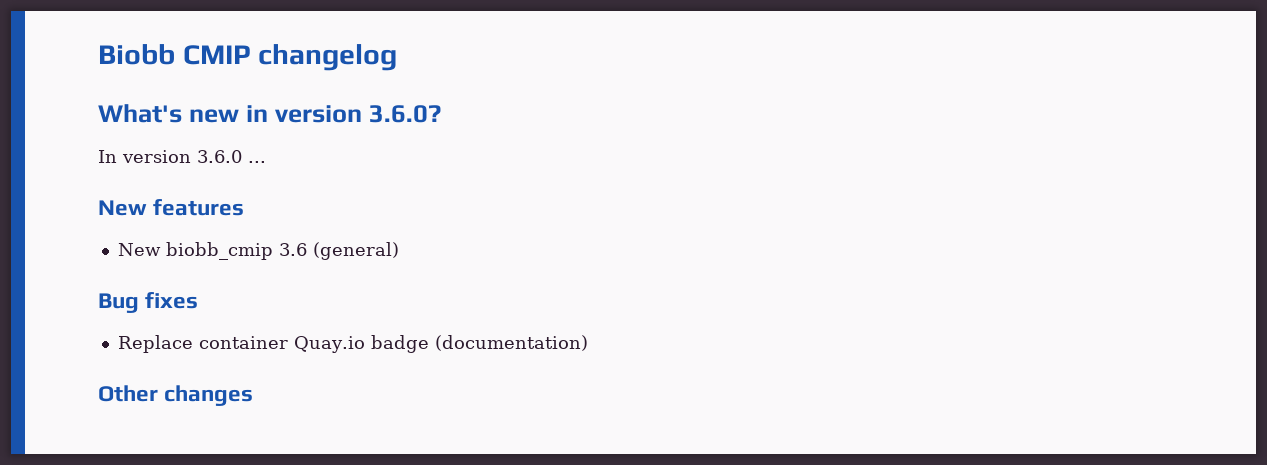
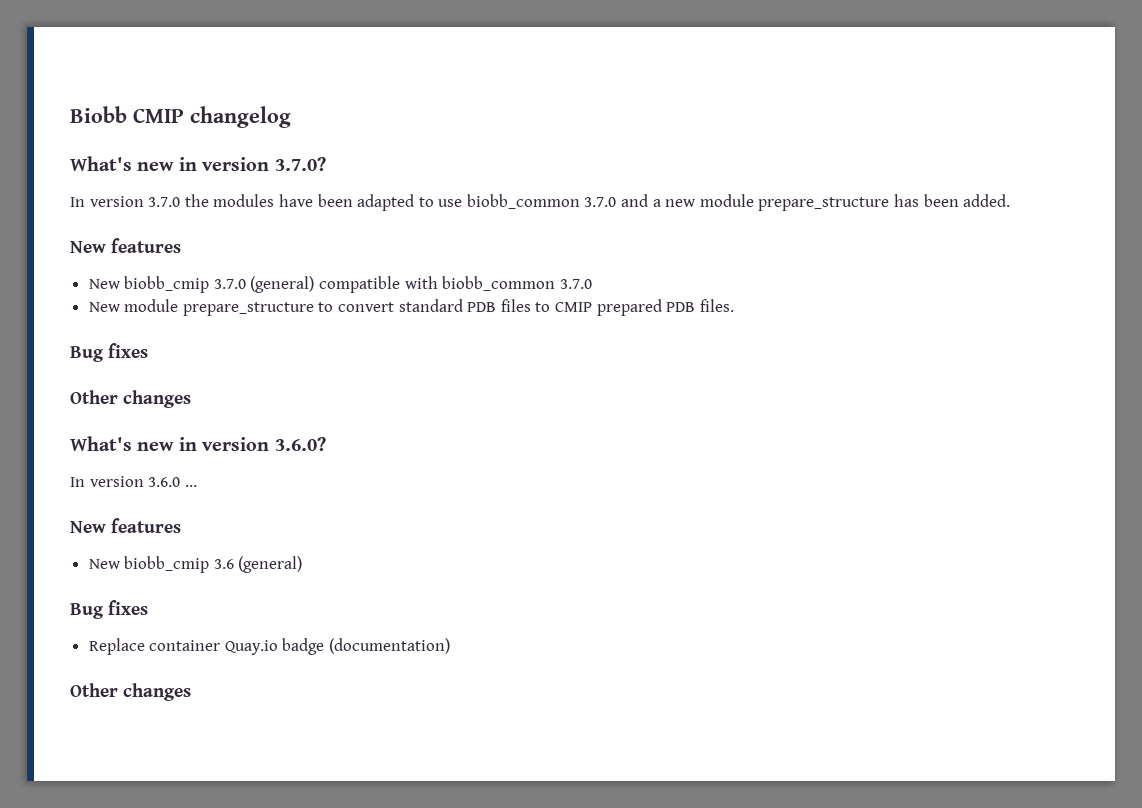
(398, 57) none -> [70,156,326,171] [70,194,1011,211] [70,238,181,253] [88,276,592,293] [88,299,734,316] [70,343,148,362] [70,390,191,408] // What's new in version 3.7.0? // In version 3.7.0 the modules have been adapted to use biobb_common 3.7.0 and a new module prepare_structure has been added. // New features // New biobb_cmip 3.7.0 (general) compatible with biobb_common 3.7.0 // New module prepare_structure to convert standard PDB files to CMIP prepared PDB files. // Bug fixes // Other changes

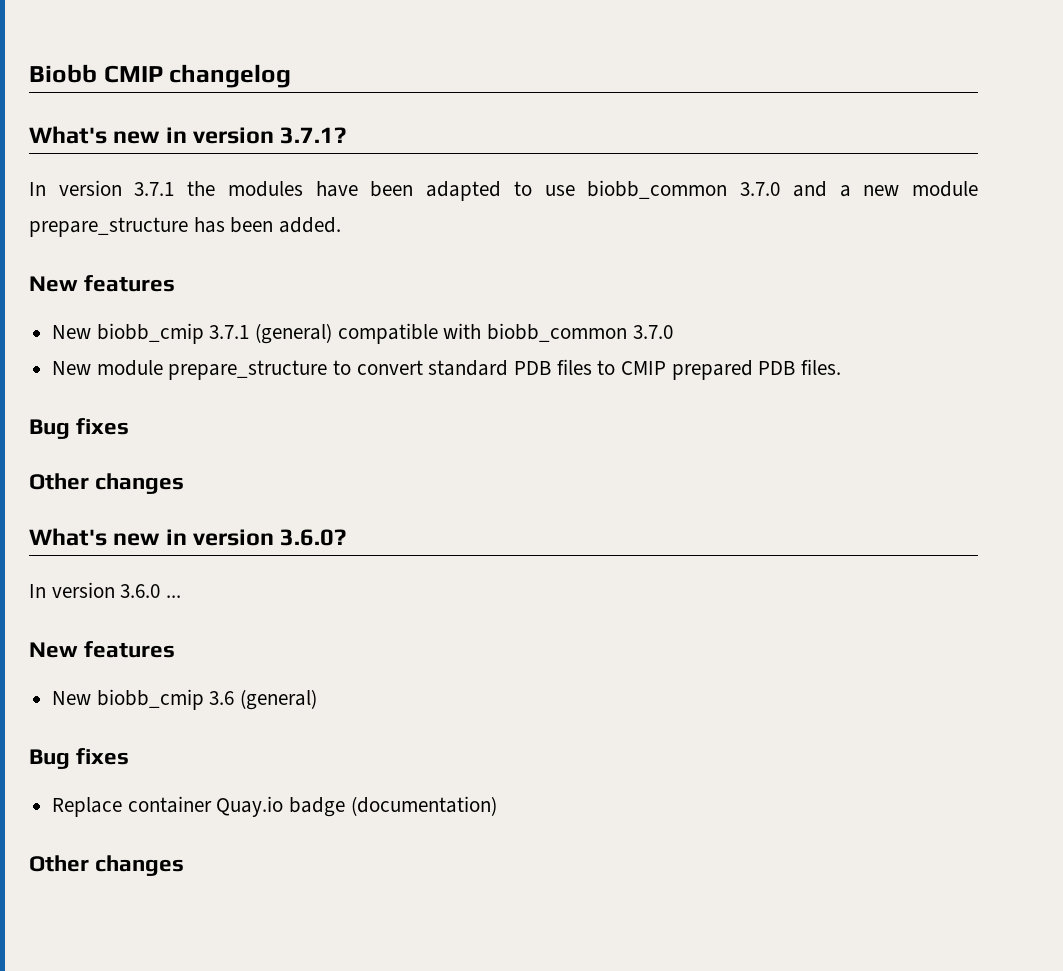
[274,157,326,171] [70,196,181,207] 3.7.0? // In version 3.7.0 -> [280,127,347,144] [29,180,175,196] 3.7.1? // In version 3.7.1
[213,279,246,289] 3.7.0 -> [209,325,250,339] 3.7.1

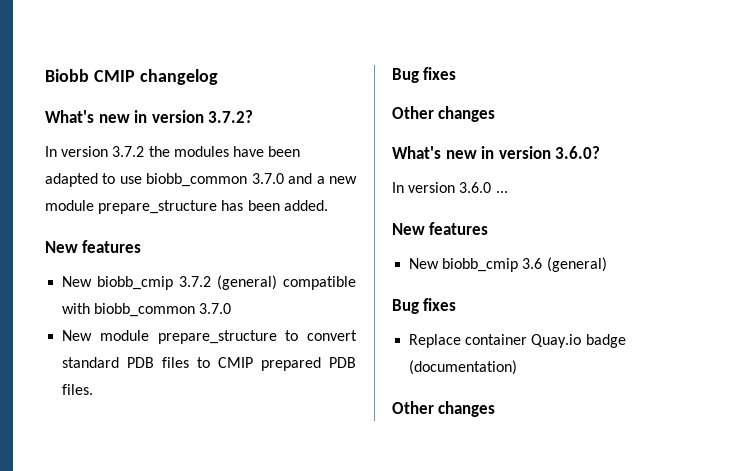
[280,127,347,144] [29,180,175,196] 3.7.1? // In version 3.7.1 -> [208,110,254,123] [45,146,145,157] 3.7.2? // In version 3.7.2
[209,325,250,339] 3.7.1 -> [179,276,212,287] 3.7.2

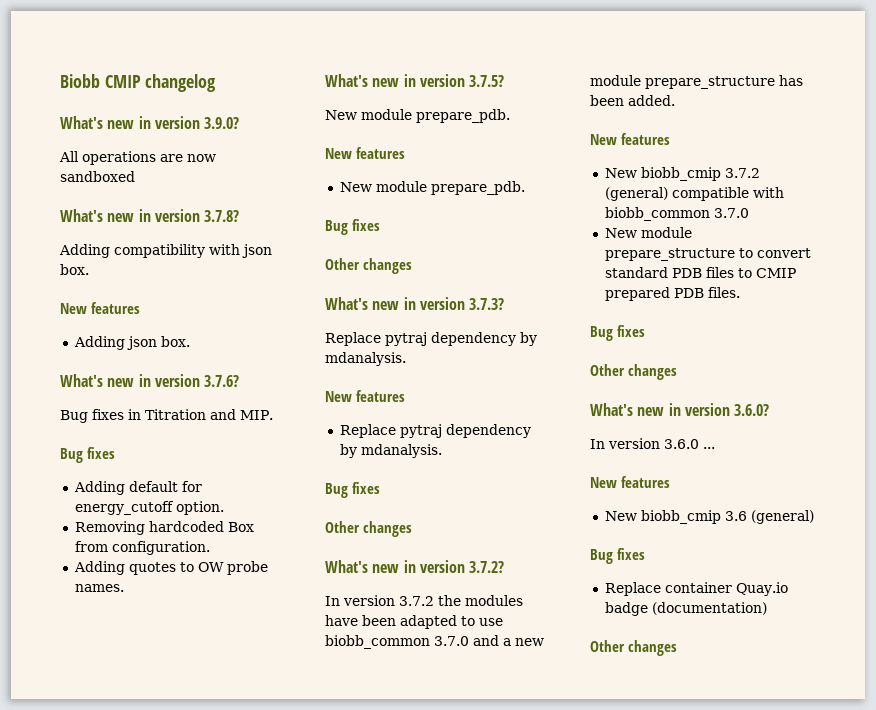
(218, 77) none -> [60,116,240,129] [59,151,216,165] [60,171,135,182] [60,209,240,222] [59,244,272,258] [60,264,89,275] [60,302,141,314] [73,336,190,350] [60,374,240,387] [60,409,273,423] [60,447,116,463] [73,481,202,495] [74,501,224,515] [74,521,254,535] [74,541,210,555] [73,561,268,575] [74,584,124,592] [325,74,505,87] [325,109,510,123] [325,147,406,159] [339,181,525,195] [325,219,381,235] [325,258,413,274] [325,297,505,310] [325,332,537,346] [325,352,406,366] [325,390,406,402] [339,424,531,438] [339,444,442,458] [325,482,381,498] [325,521,413,537] // What's new in version 3.9.0? // All operations are now sandboxed // What's new in version 3.7.8? // Adding compatibility with json box. // New features // Adding json box. // What's new in version 3.7.6? // Bug fixes in Titration and MIP. // Bug fixes // Adding default for energy_cutoff option. // Removing hardcoded Box from configuration. // Adding quotes to OW probe names. // What's new in version 3.7.5? // New module prepare_pdb. // New features // New module prepare_pdb. // Bug fixes // Other changes // What's new in version 3.7.3? // Replace pytraj dependency by mdanalysis. // New features // Replace pytraj dependency by mdanalysis. // Bug fixes // Other changes

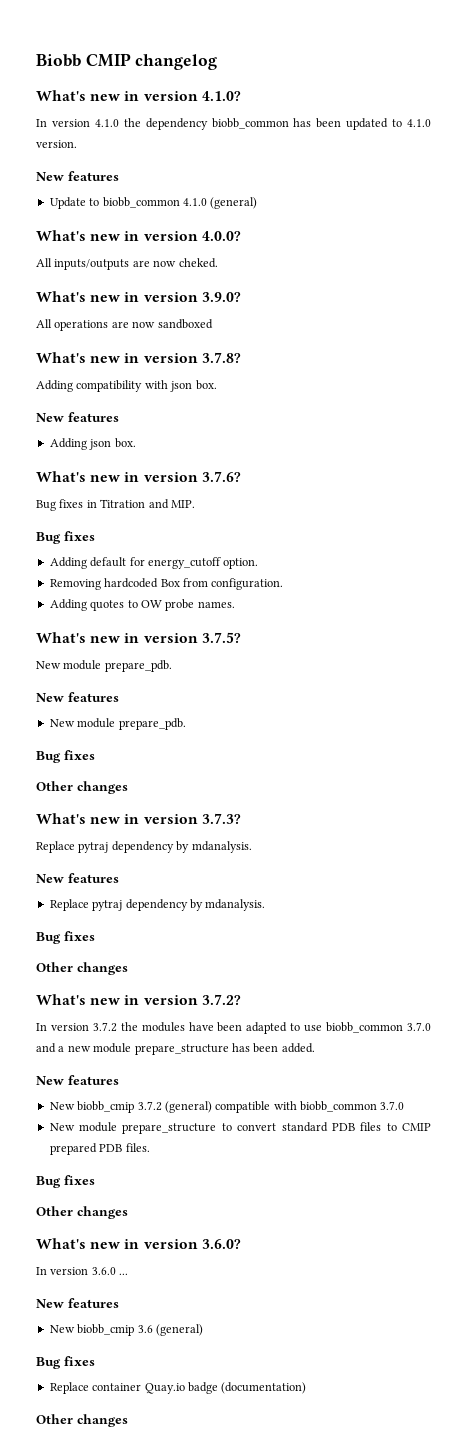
(217, 83) none -> [36,90,241,101] [36,118,431,130] [36,140,77,148] [36,171,119,181] [49,197,258,209] [36,230,241,241] [36,258,218,270] // What's new in version 4.1.0? // In version 4.1.0 the dependency biobb_common has been updated to 4.1.0 version. // New features // Update to biobb_common 4.1.0 (general) // What's new in version 4.0.0? // All inputs/outputs are now cheked.

